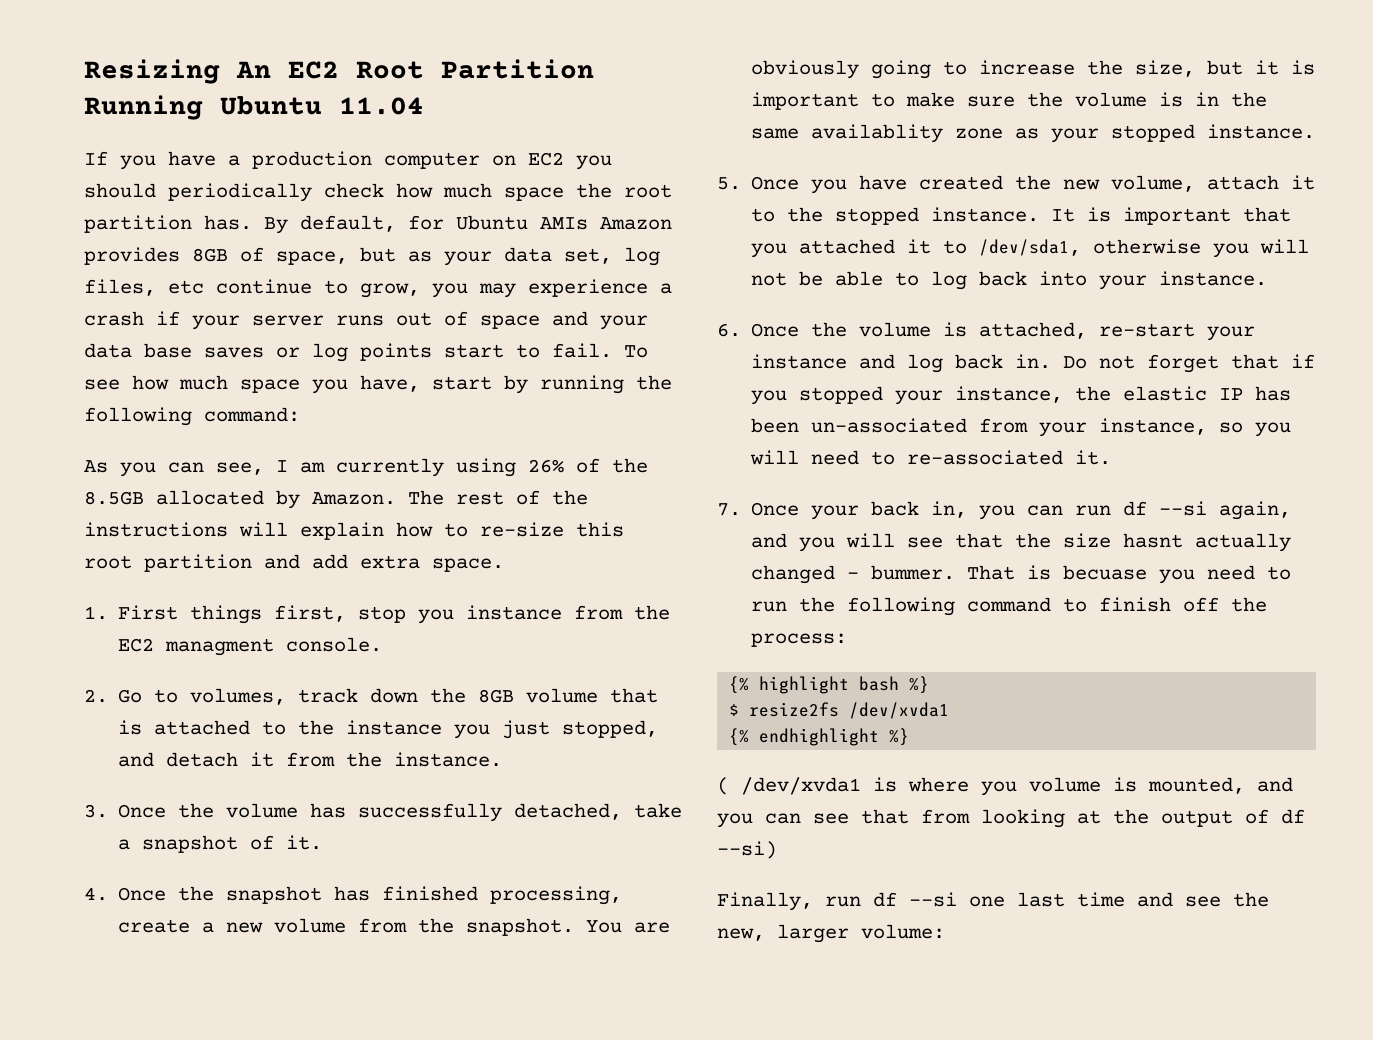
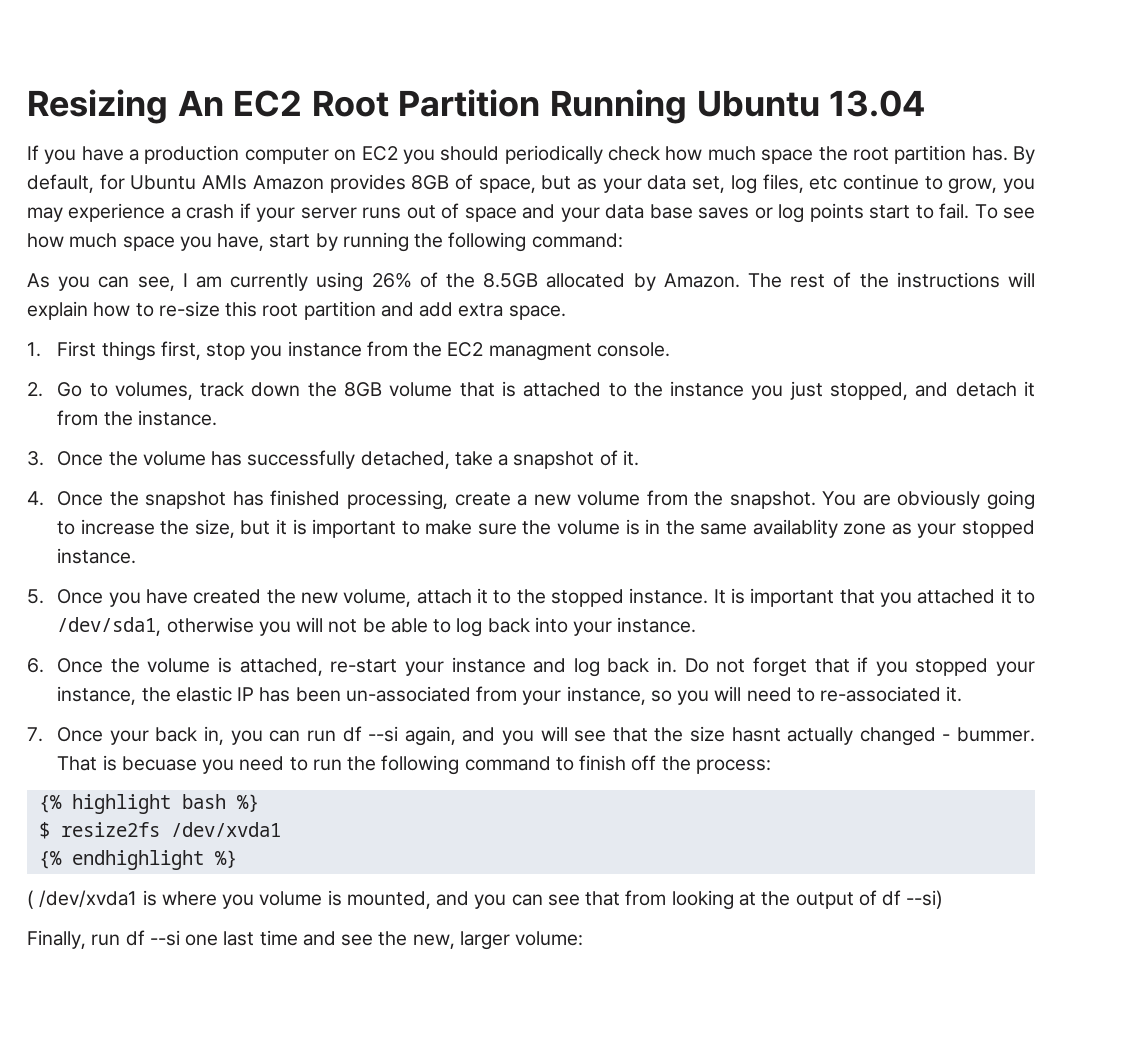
[339,97,424,115] 11.04 -> [829,90,926,117] 13.04

